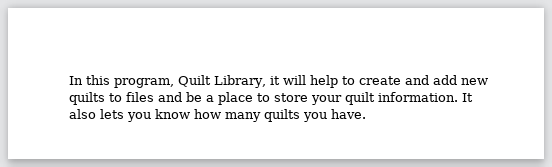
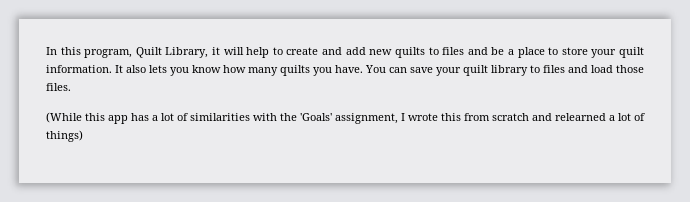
(366, 114) none -> [365,65,644,76] [46,83,71,91] [46,112,645,124] [46,130,83,142] You can save your quilt library to files and load those files. // (While this app has a lot of similarities with the 'Goals' assignment, I wrote this from scratch and relearned a lot of things)

